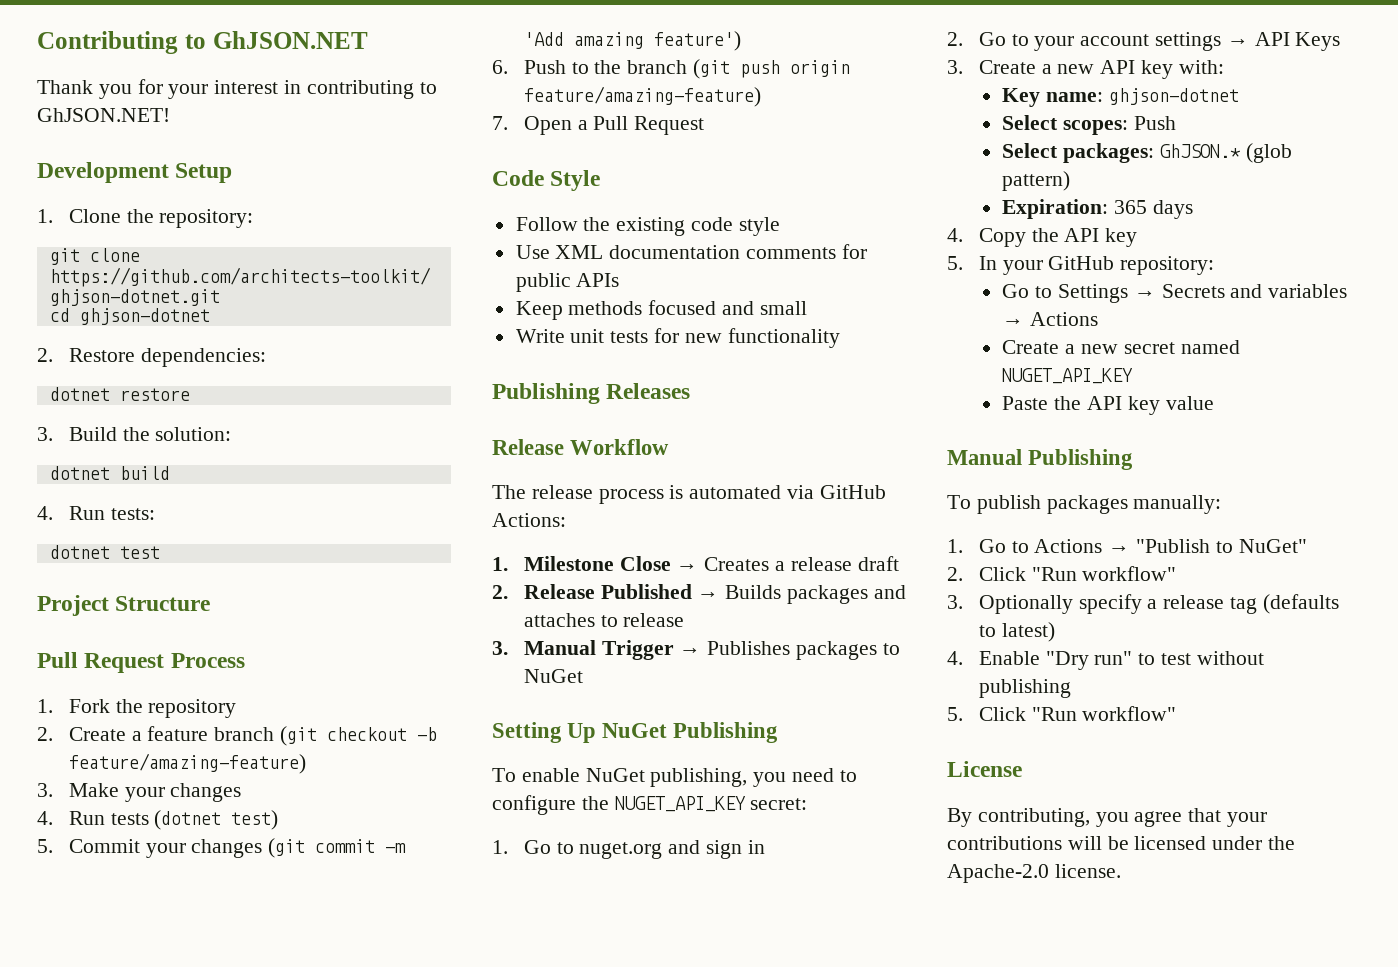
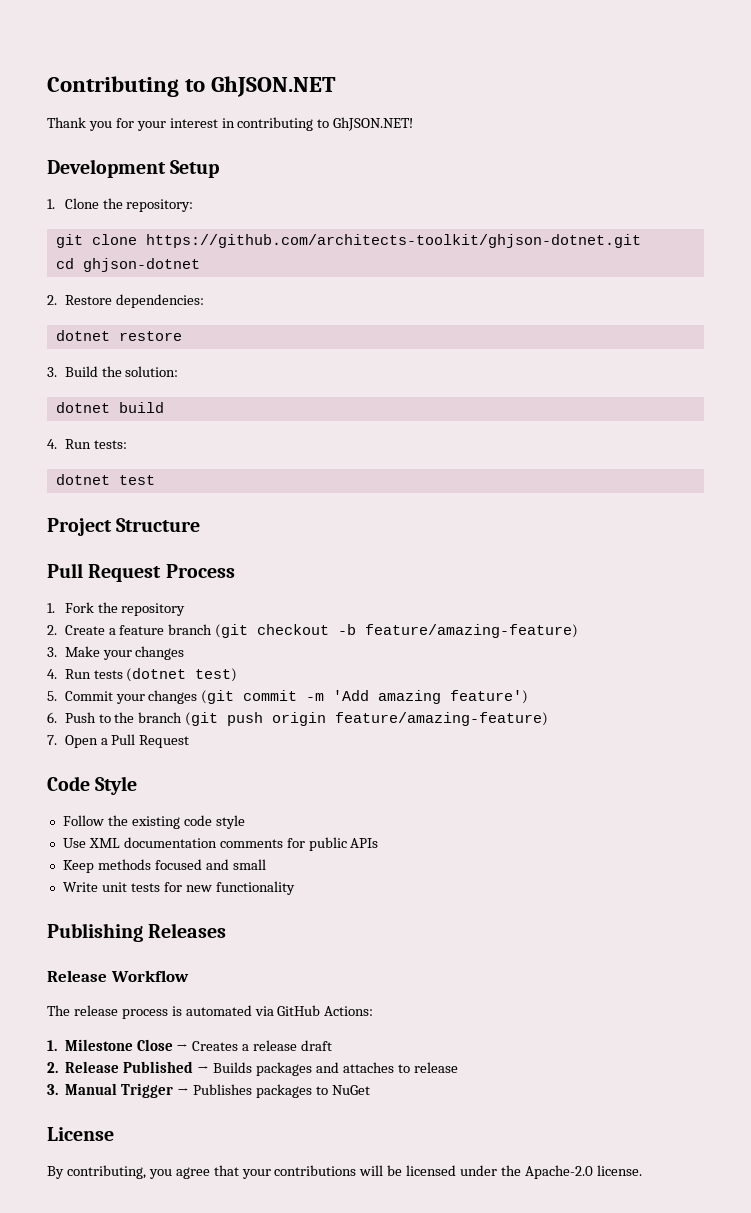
[492,722,779,743] [492,768,857,787] [492,795,808,815] [492,840,765,859] [947,32,1341,51] [947,60,1224,79] [1002,88,1240,107] [1002,115,1177,135] [1002,143,1292,163] [1002,171,1071,191] [1002,199,1194,219] [947,228,1138,247] [947,256,1215,275] [1002,284,1348,303] [1002,312,1099,326] [1002,340,1240,354] [1002,368,1134,384] [1002,396,1214,415] [947,449,1134,470] [947,495,1222,514] [947,539,1307,553] [947,566,1177,581] [947,594,1339,614] [978,622,1055,642] [947,651,1264,670] [978,679,1071,698] [947,706,1177,721] // Setting Up NuGet Publishing // To enable NuGet publishing, you need to configure the NUGET_API_KEY secret: // 1. Go to nuget.org and sign in // 2. Go to your account settings → API Keys // 3. Create a new API key with: // Key name: ghjson-dotnet // Select scopes: Push // Select packages: GhJSON.* (glob pattern) // Expiration: 365 days // 4. Copy the API key // 5. In your GitHub repository: // Go to Settings → Secrets and variables → Actions // Create a new secret named NUGET_API_KEY // Paste the API key value // Manual Publishing // To publish packages manually: // 1. Go to Actions → "Publish to NuGet" // 2. Click "Run workflow" // 3. Optionally specify a release tag (defaults to latest) // 4. Enable "Dry run" to test without publishing // 5. Click "Run workflow" -> (370, 1090) none

